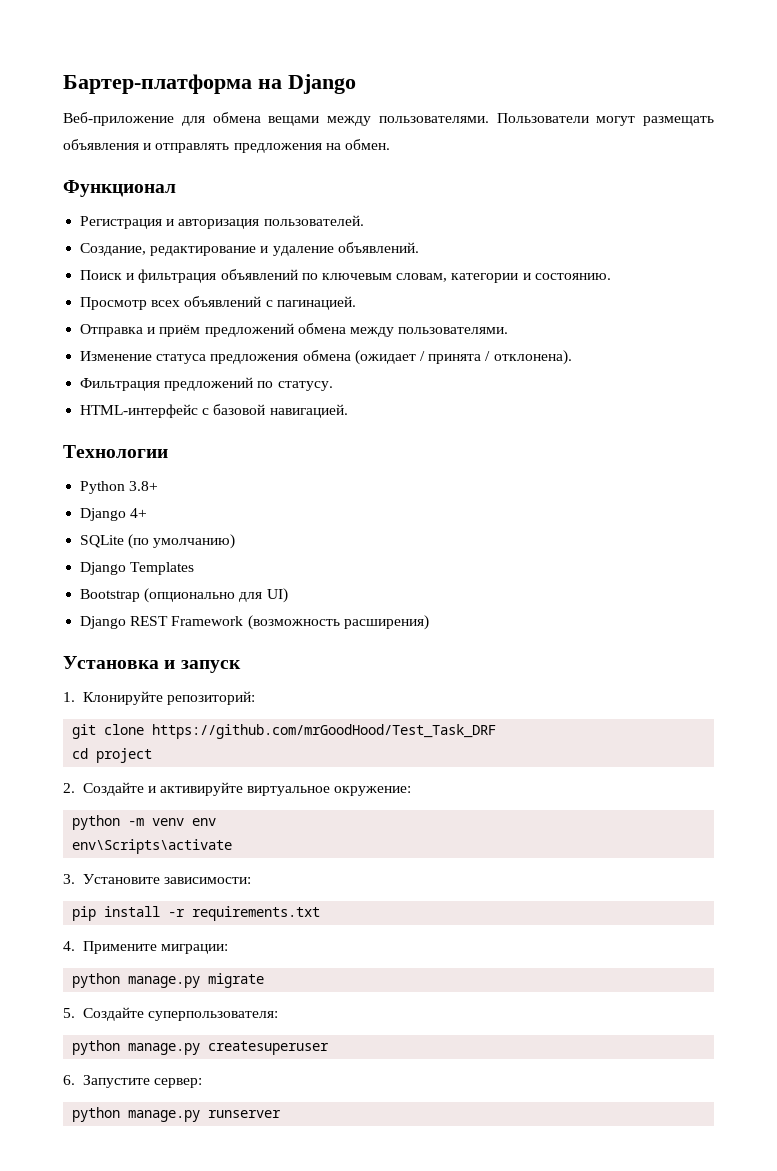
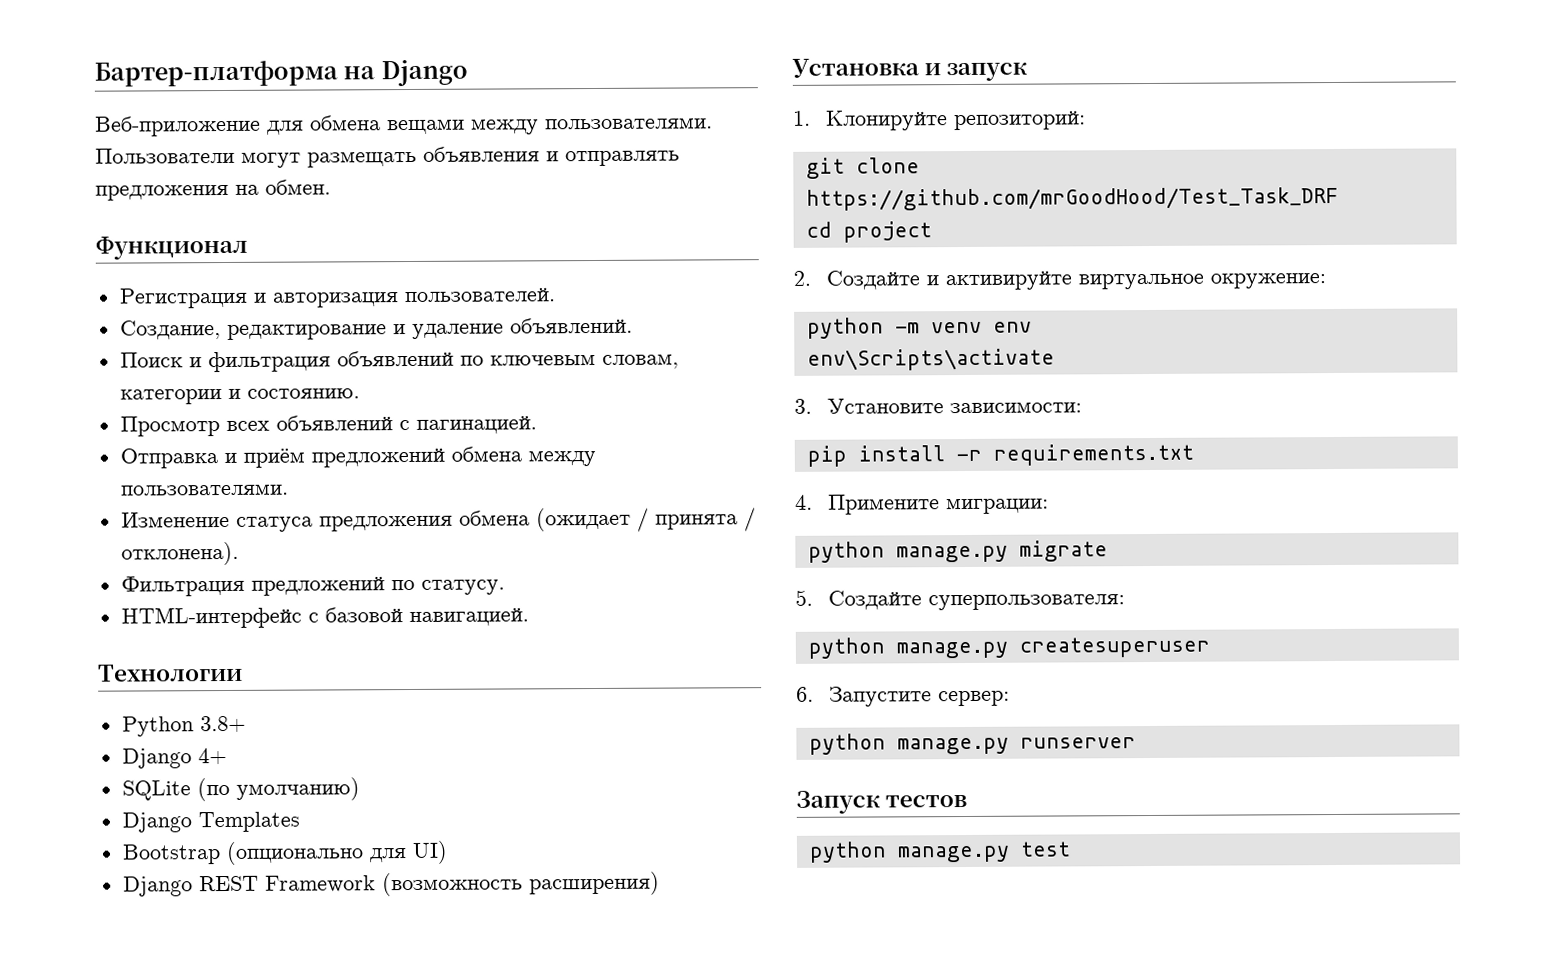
(282, 1114) none -> [796,790,968,814] [808,841,1071,863] // Запуск тестов // python manage.py test

